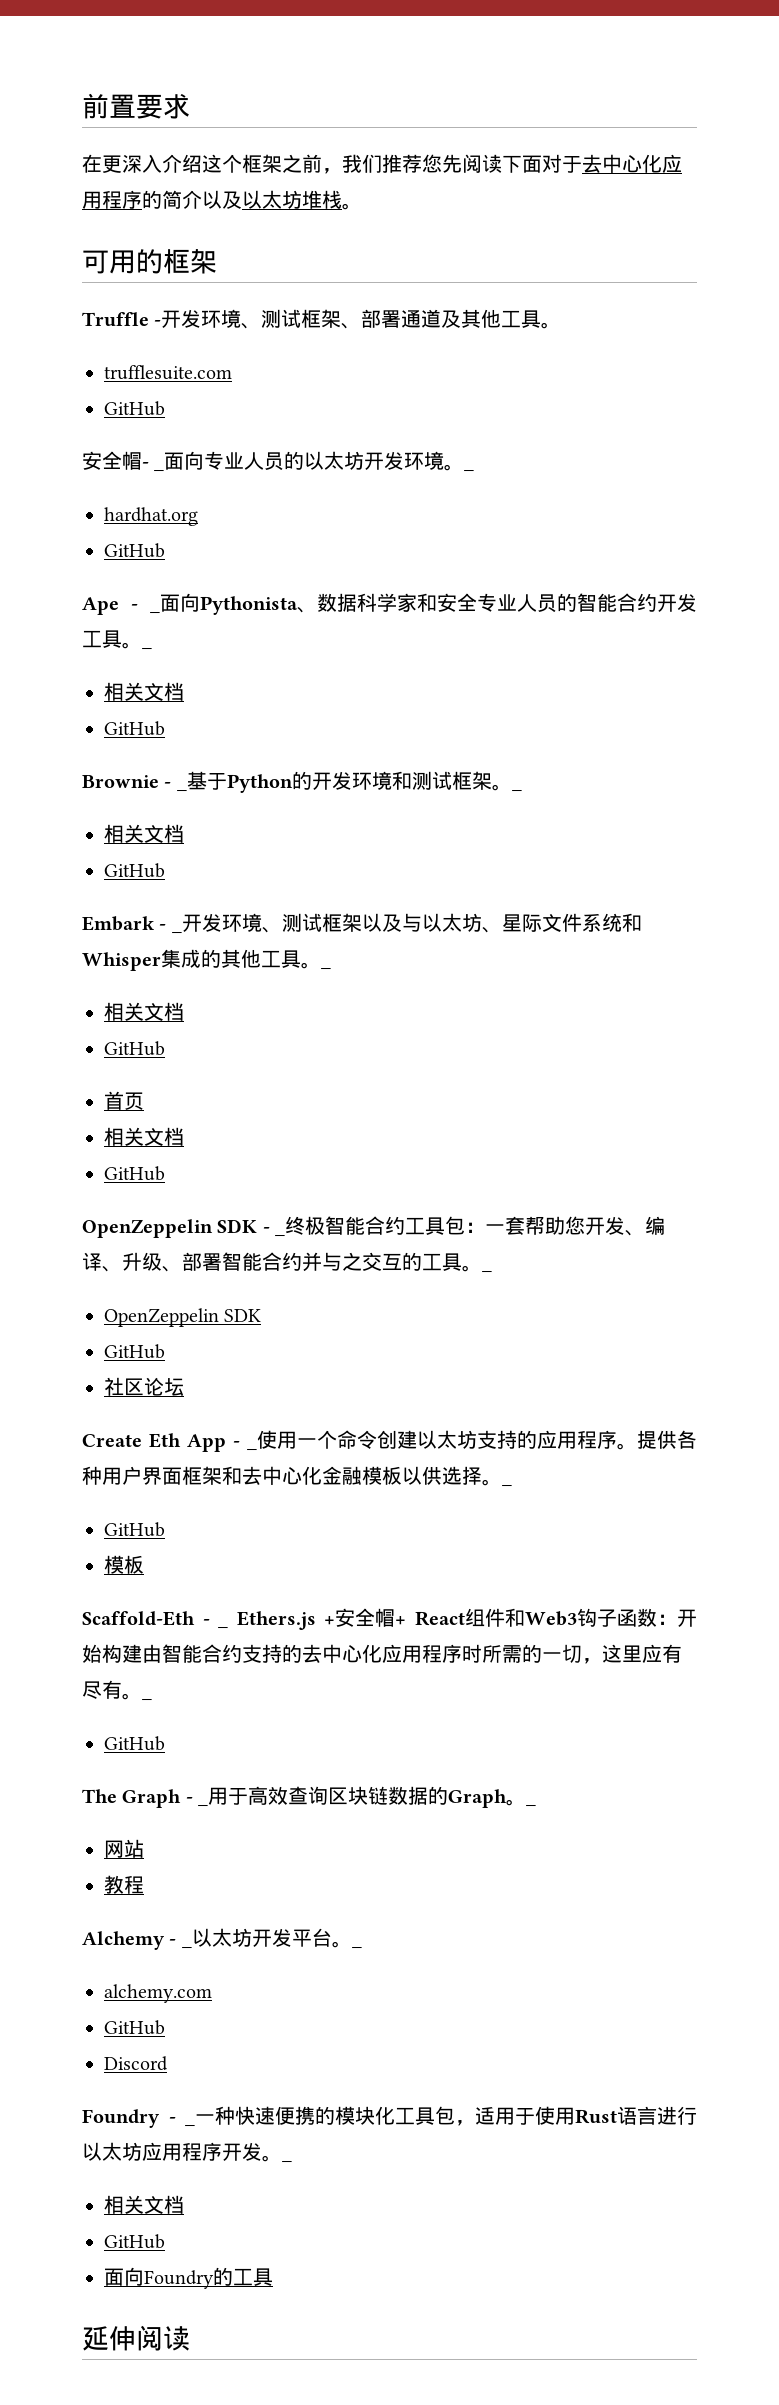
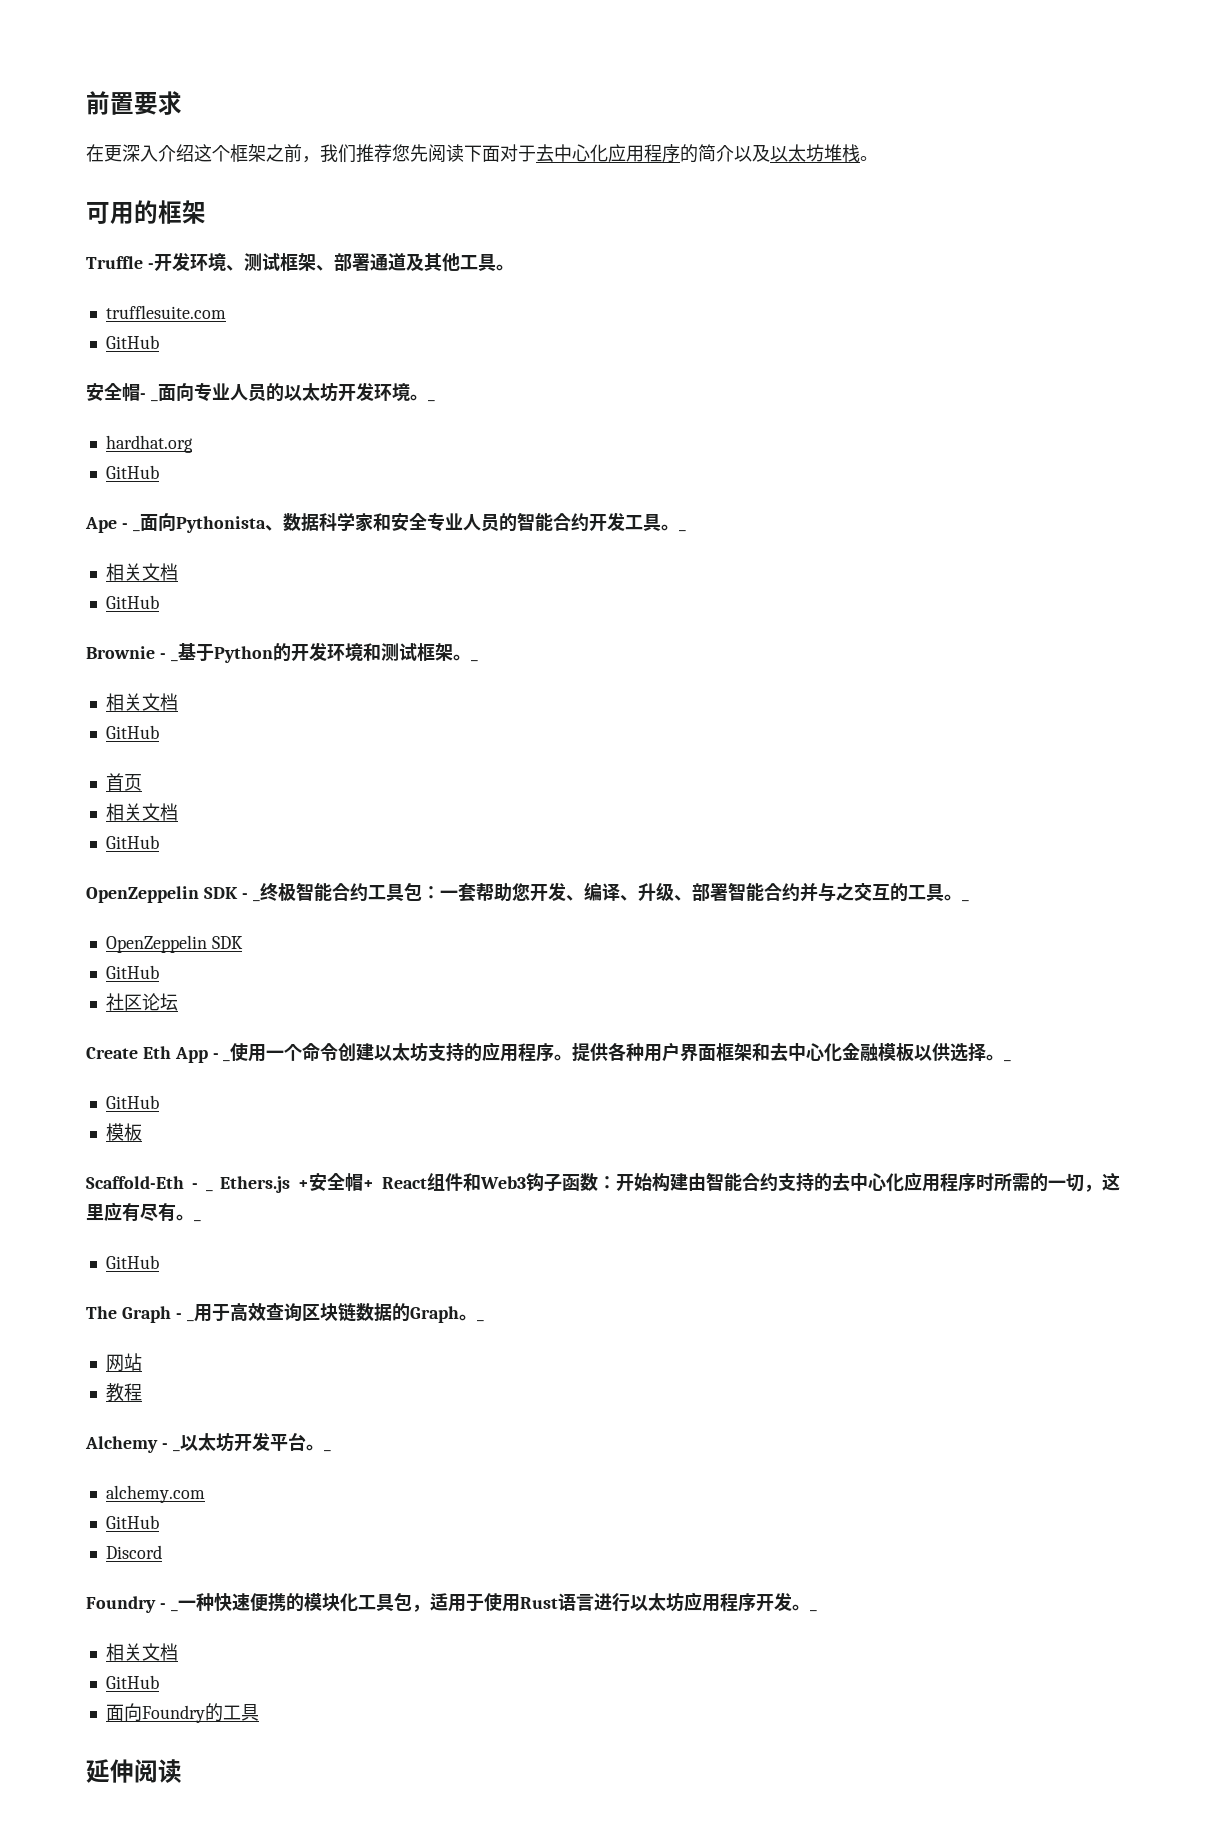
[82,916,167,931] [171,913,642,934] [82,949,331,971] [104,1002,184,1021] [104,1041,165,1056] // Embark - _开发环境、测试框架以及与以太坊、星际文件系统和Whisper集成的其他工具。_ // 相关文档 // GitHub -> (159, 732) none

